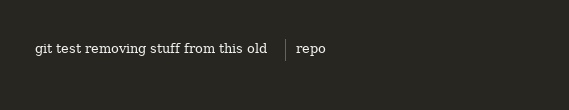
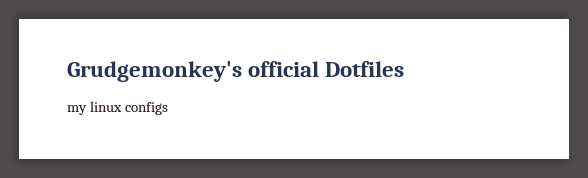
[35,43,326,56] git test removing stuff from this old repo -> [67,61,405,82] [67,101,168,115] Grudgemonkey's official Dotfiles // my linux configs

